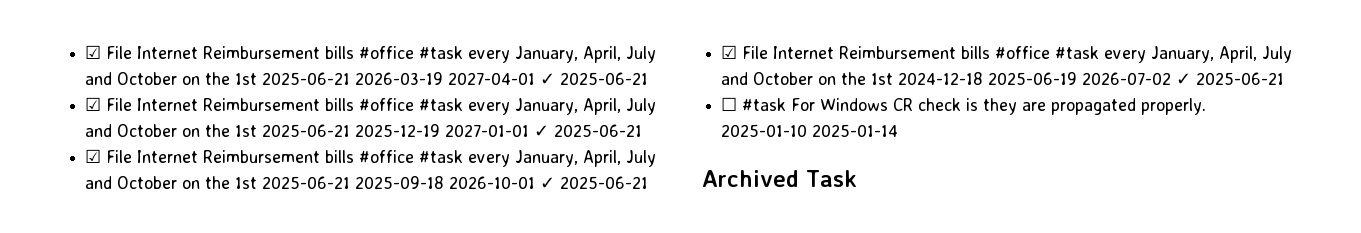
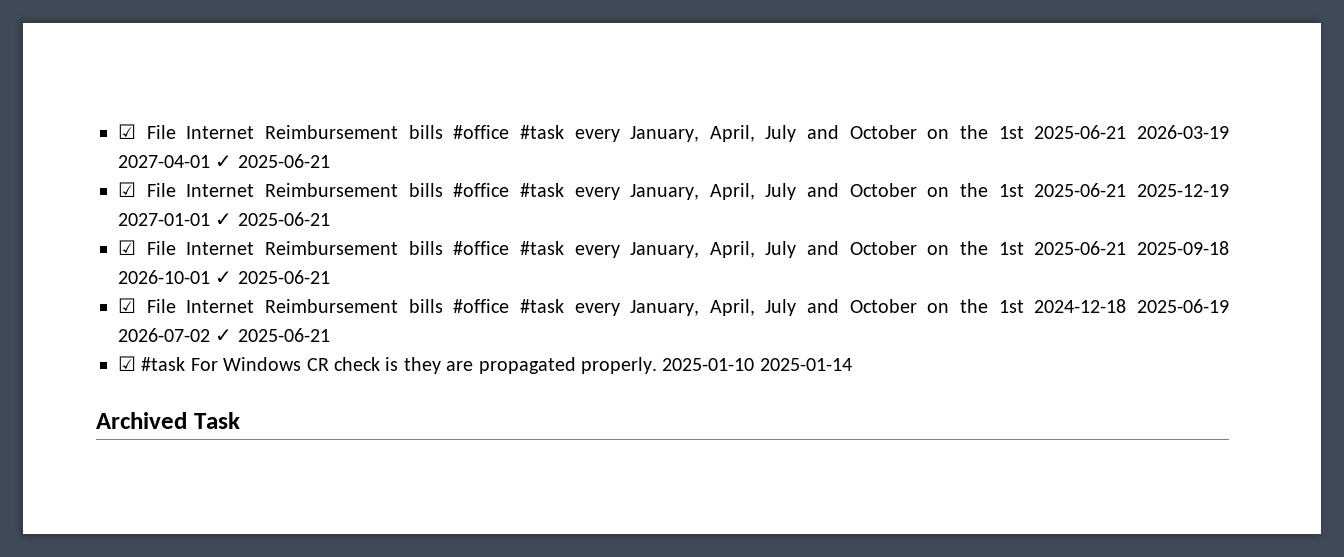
[721,97,738,111] ☐ -> [118,356,136,371] ☑

